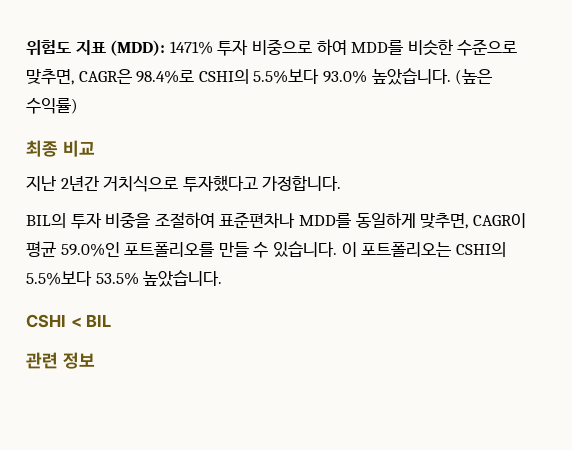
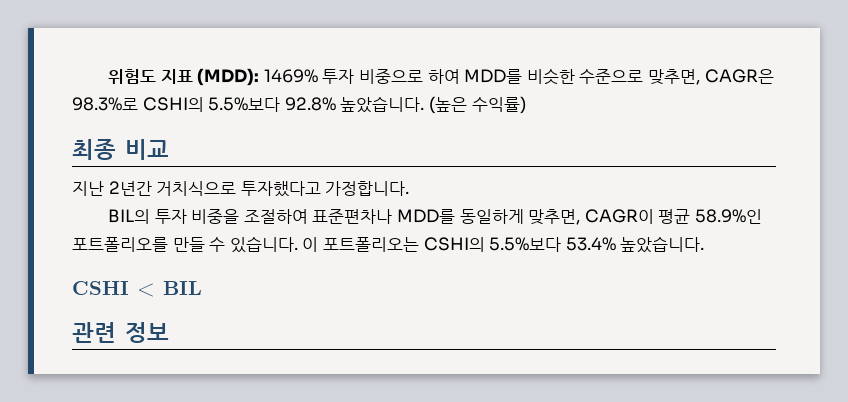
[169,41,213,55] 1471% -> [263,69,318,83] 1469%
[136,69,367,84] 98.4%로 CSHI의 5.5%보다 93.0% -> [72,97,336,112] 98.3%로 CSHI의 5.5%보다 92.8%
[60,242,120,257] 59.0%인 -> [694,209,762,224] 58.9%인
[95,272,139,286] 53.5% -> [565,237,616,251] 53.4%

